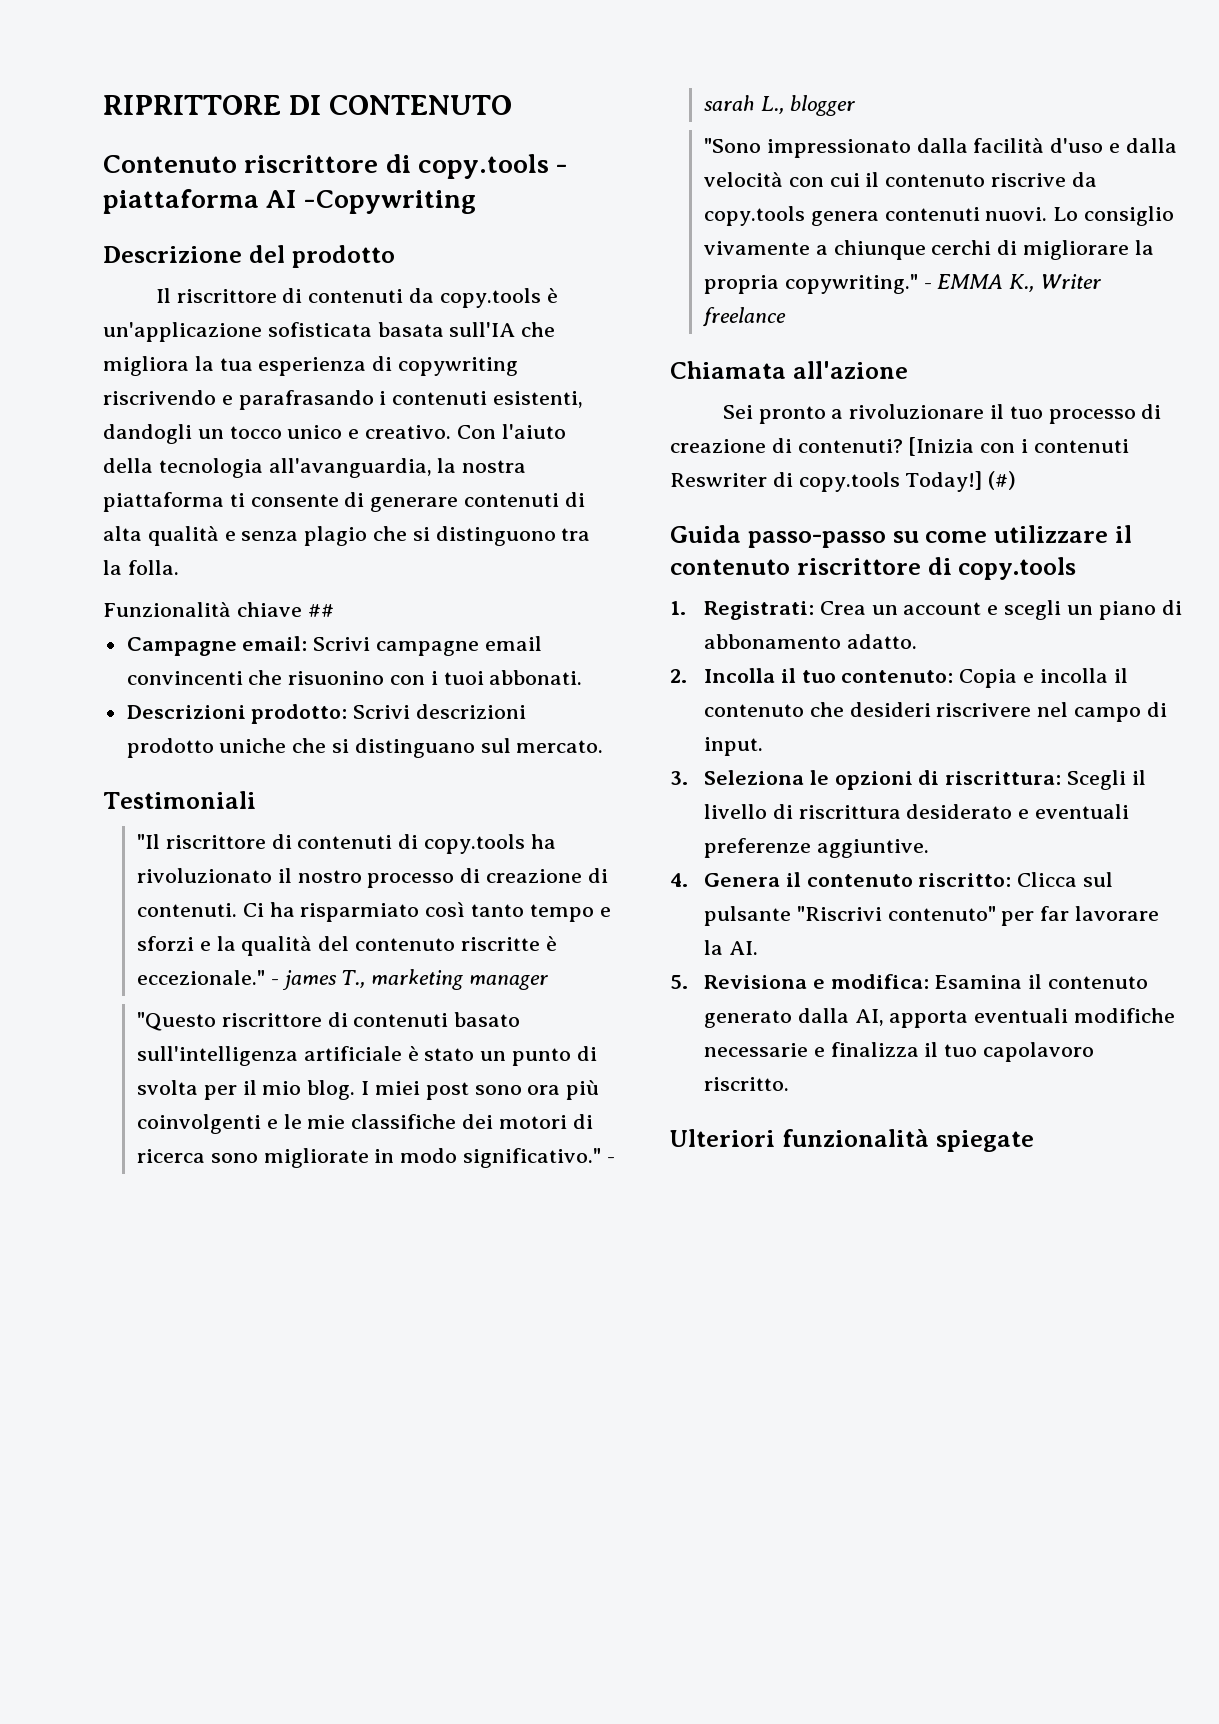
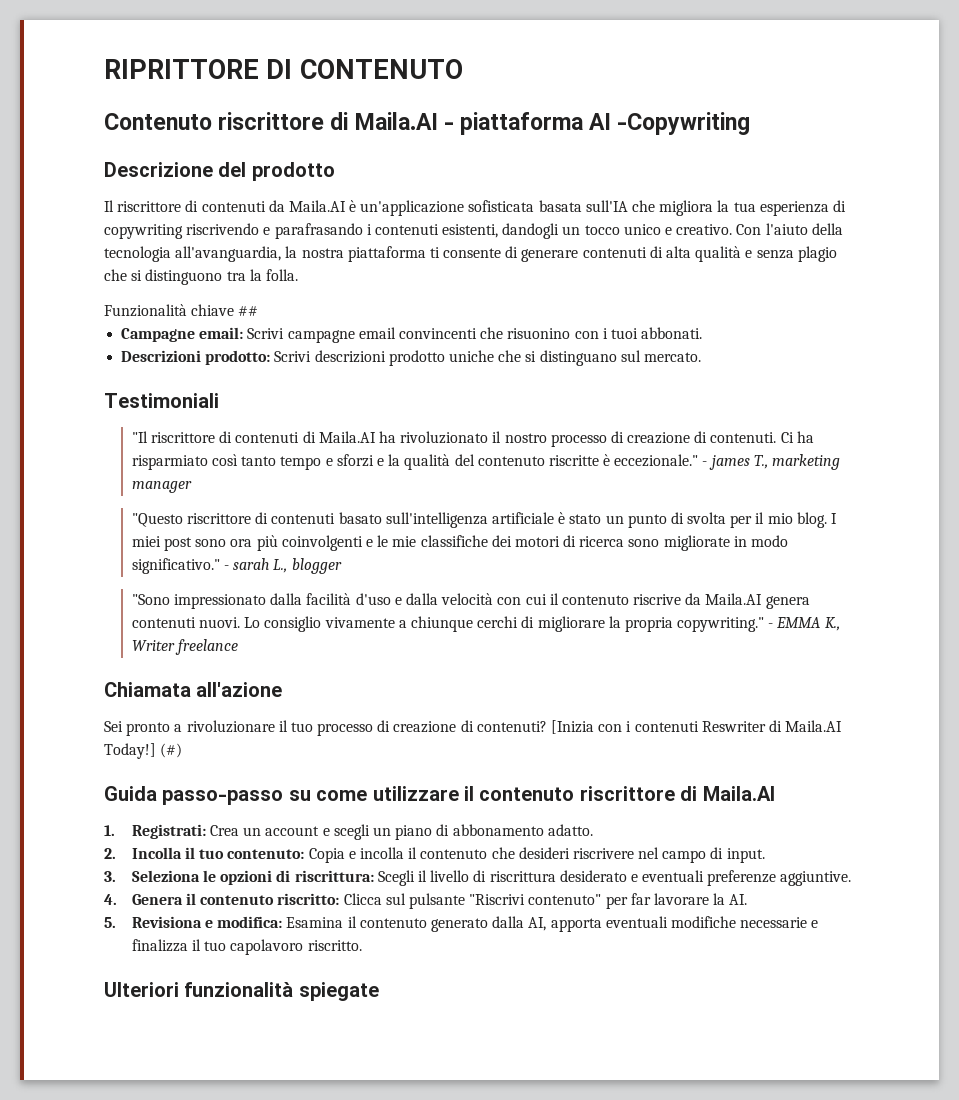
[417,154,549,179] copy.tools -> [354,112,438,130] Maila.AI
[439,288,541,308] copy.tools -> [288,200,346,212] Maila.AI
[424,834,526,854] copy.tools -> [318,431,376,443] Maila.AI
[704,206,806,226] copy.tools -> [705,593,763,605] Maila.AI
[798,472,900,492] copy.tools -> [785,720,843,732] Maila.AI
[958,557,1077,580] copy.tools -> [702,786,775,801] Maila.AI

